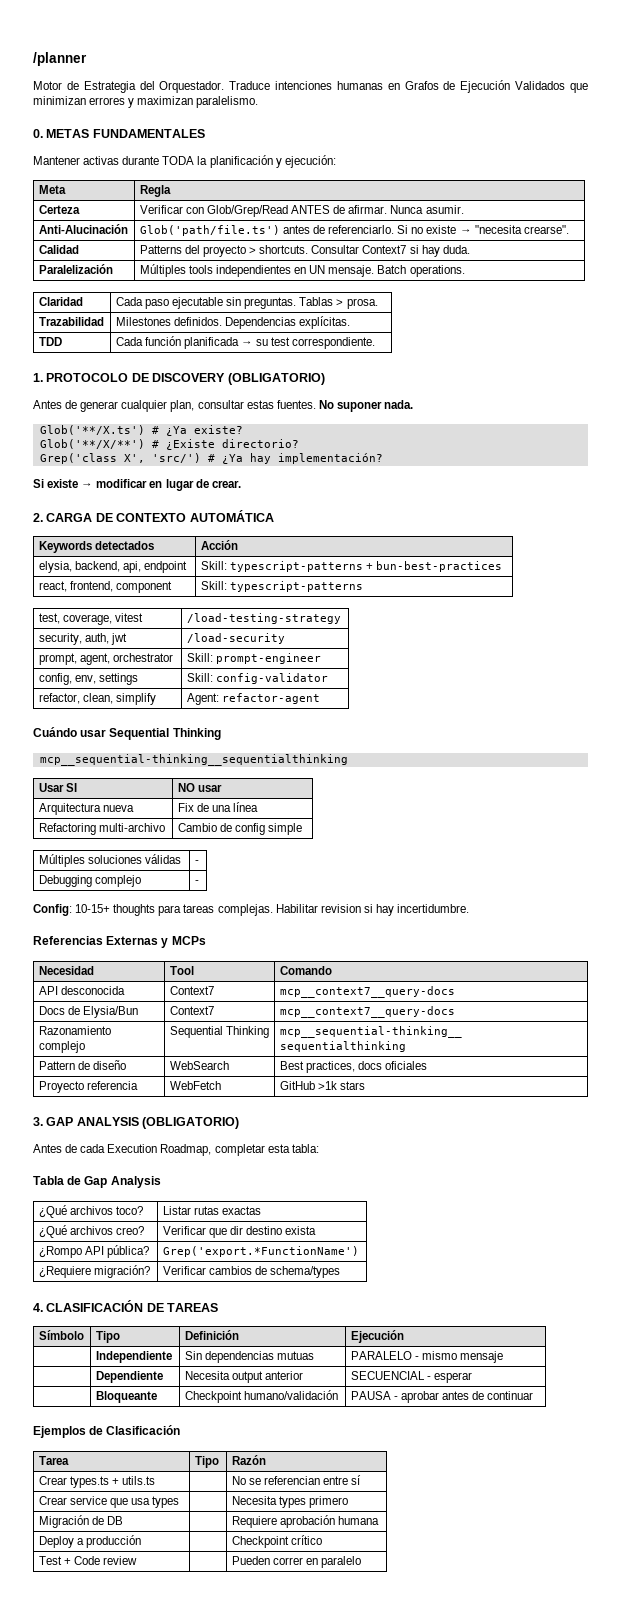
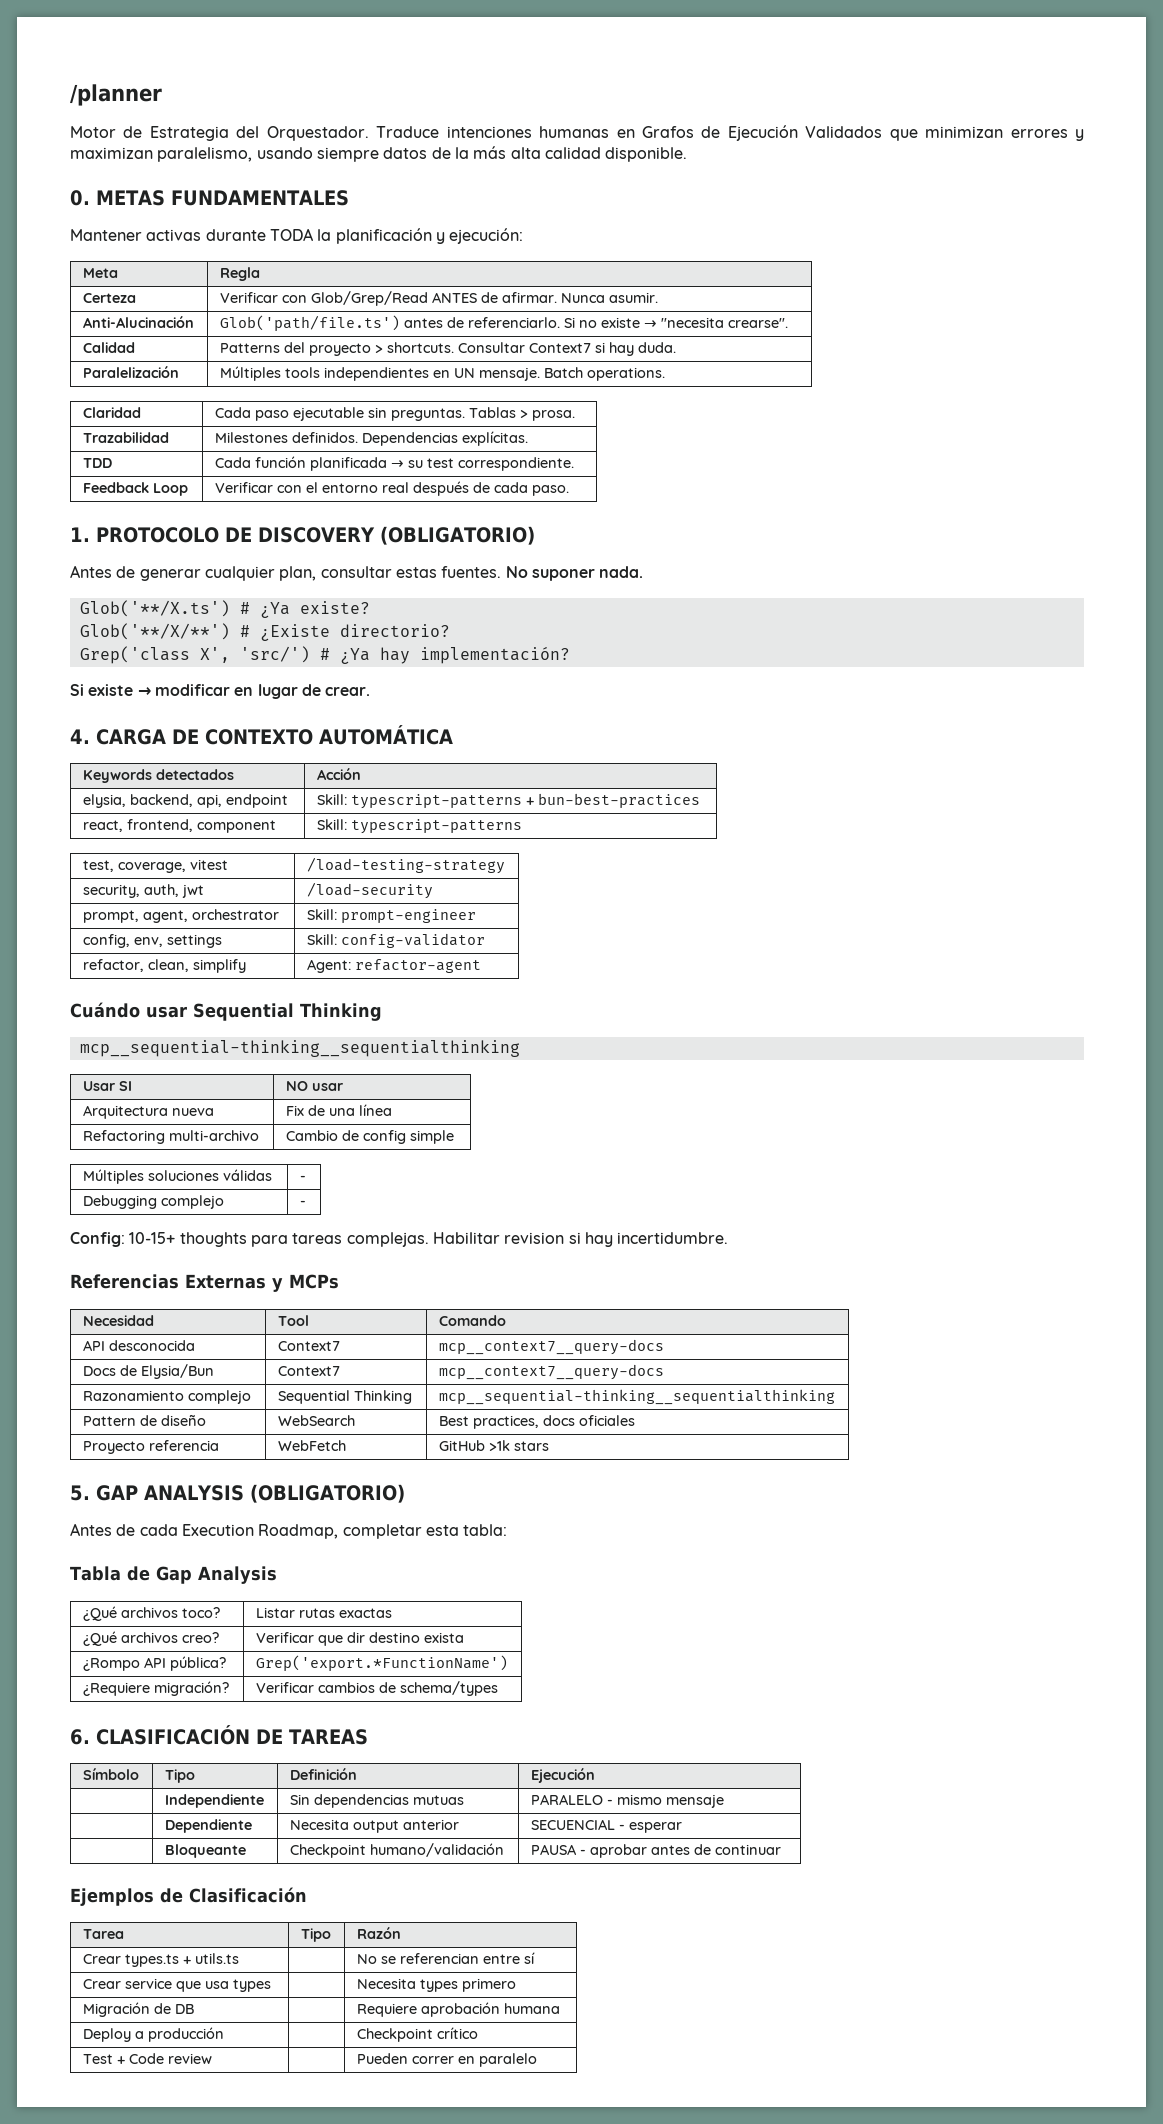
[196,96,259,108] paralelismo. -> [157,146,688,162] paralelismo, usando siempre datos de la más alta calidad disponible.
(376, 343) none -> [82,482,188,496] [214,481,569,496] // Feedback Loop | Verificar con el entorno real después de cada paso.
[33,513,43,522] 2. -> [70,729,90,744] 4.
[33,1117,43,1126] 3. -> [70,1485,90,1501] 5.
[33,1303,43,1312] 4. -> [70,1729,90,1745] 6.

